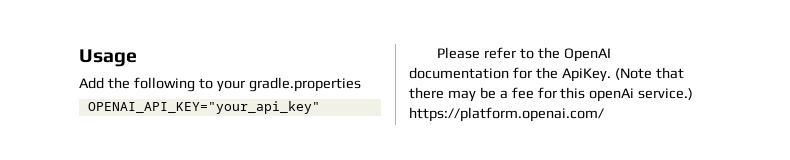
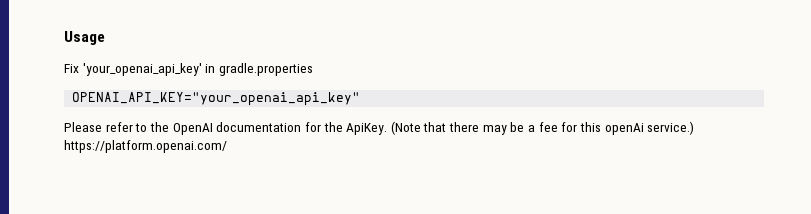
[79,77,245,92] Add the following to your -> [64,63,216,76] Fix 'your_openai_api_key' in
[87,101,320,114] OPENAI_API_KEY="your_api_key" -> [72,92,361,106] OPENAI_API_KEY="your_openai_api_key"

